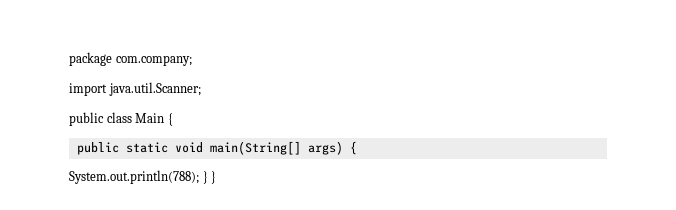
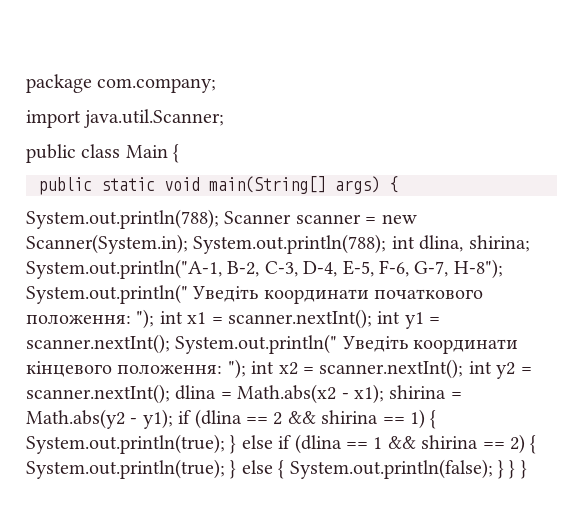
[202,171,217,184] } } -> [224,211,417,224] [26,234,530,254] [26,259,503,279] [26,284,484,304] [26,309,441,329] [26,334,519,354] [26,359,532,379] [26,384,462,404] [26,409,437,429] [26,434,537,454] [26,459,527,479] Scanner scanner = new Scanner(System.in); System.out.println(788); int dlina, shirina; System.out.println("A-1, B-2, C-3, D-4, E-5, F-6, G-7, H-8"); System.out.println(" Уведіть координати початкового положення: "); int x1 = scanner.nextInt(); int y1 = scanner.nextInt(); System.out.println(" Уведіть координати кінцевого положення: "); int x2 = scanner.nextInt(); int y2 = scanner.nextInt(); dlina = Math.abs(x2 - x1); shirina = Math.abs(y2 - y1); if (dlina == 2 && shirina == 1) { System.out.println(true); } else if (dlina == 1 && shirina == 2) { System.out.println(true); } else { System.out.println(false); } } }

